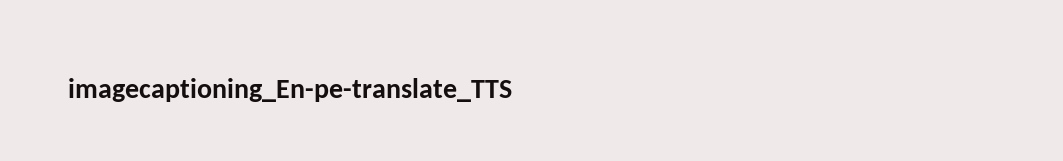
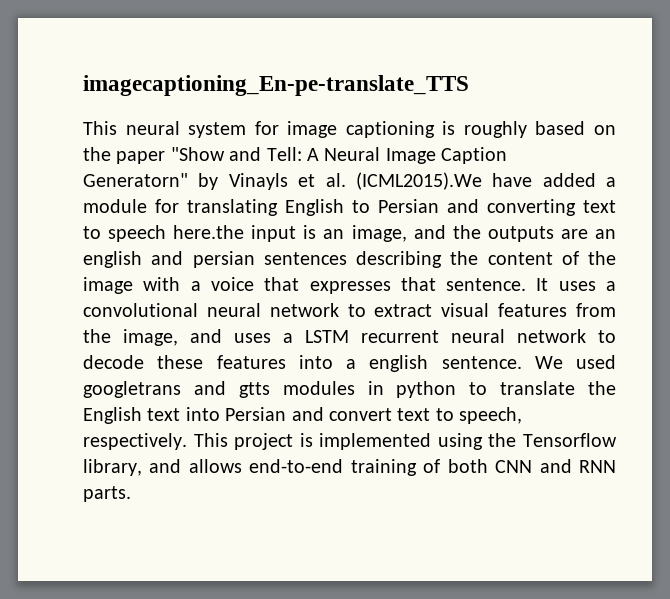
(512, 90) none -> [83,121,616,138] [83,147,508,164] [83,172,616,190] [83,199,616,216] [83,225,617,242] [83,251,616,268] [83,277,616,294] [83,303,616,317] [83,329,616,346] [83,355,616,372] [83,381,616,398] [83,407,523,424] [83,433,617,450] [83,459,616,476] [83,486,131,502] // This neural system for image captioning is roughly based on the paper "Show and Tell: A Neural Image Caption Generatorn" by Vinayls et al. (ICML2015).We have added a module for translating English to Persian and converting text to speech here.the input is an image, and the outputs are an english and persian sentences describing the content of the image with a voice that expresses that sentence. It uses a convolutional neural network to extract visual features from the image, and uses a LSTM recurrent neural network to decode these features into a english sentence. We used googletrans and gtts modules in python to translate the English text into Persian and convert text to speech, respectively. This project is implemented using the Tensorflow library, and allows end-to-end training of both CNN and RNN parts.

